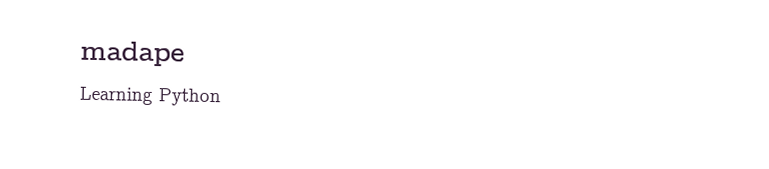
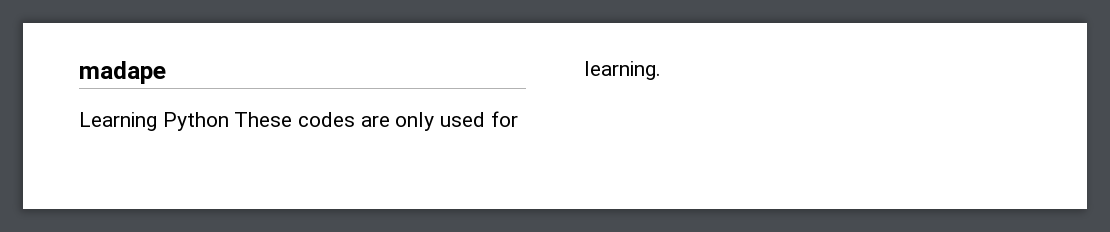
(221, 97) none -> [234,111,518,131] [584,61,661,80] These codes are only used for learning.

